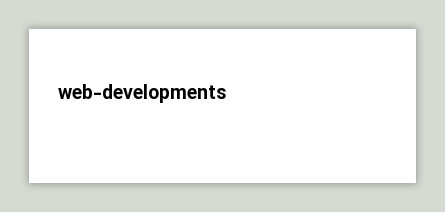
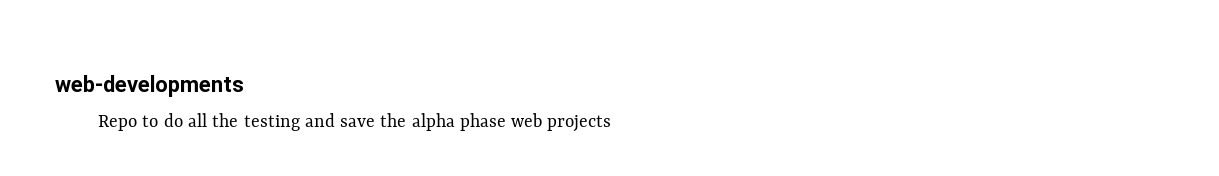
(226, 93) none -> [98,113,612,132] // Repo to do all the testing and save the alpha phase web projects

